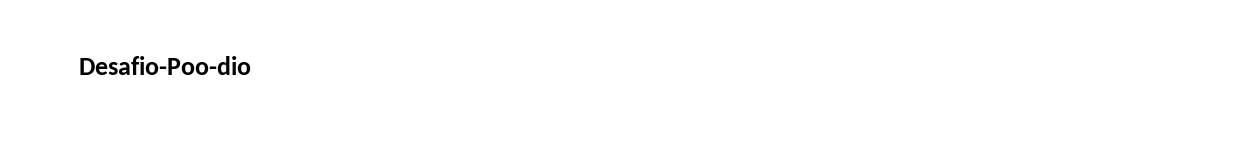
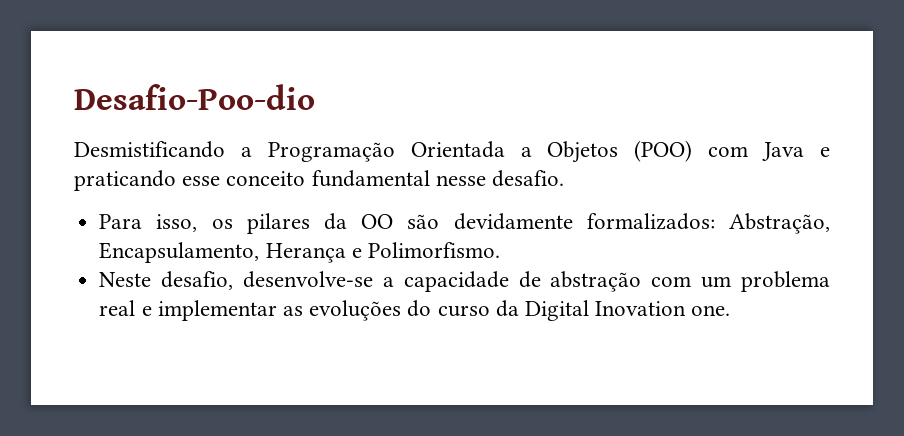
(251, 65) none -> [74,140,831,163] [74,170,565,191] [99,213,830,234] [99,242,500,263] [99,271,830,292] [99,300,731,321] // Desmistificando a Programação Orientada a Objetos (POO) com Java e praticando esse conceito fundamental nesse desafio. // Para isso, os pilares da OO são devidamente formalizados: Abstração, Encapsulamento, Herança e Polimorfismo. // Neste desafio, desenvolve-se a capacidade de abstração com um problema real e implementar as evoluções do curso da Digital Inovation one.

